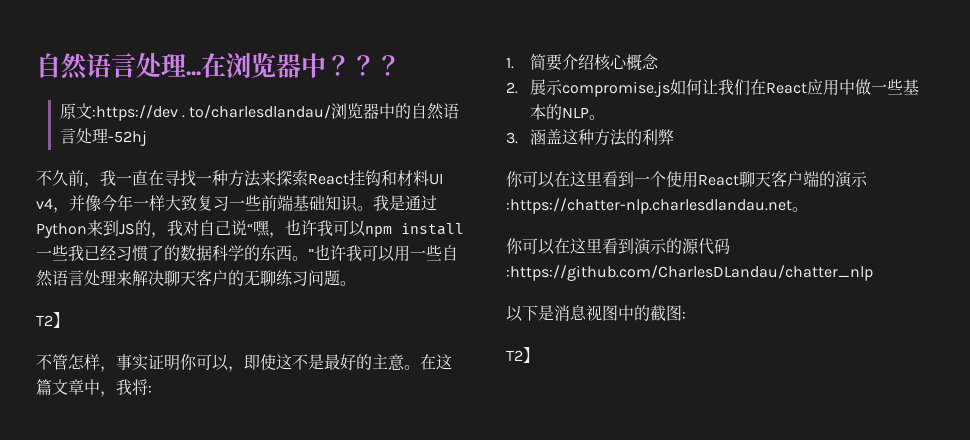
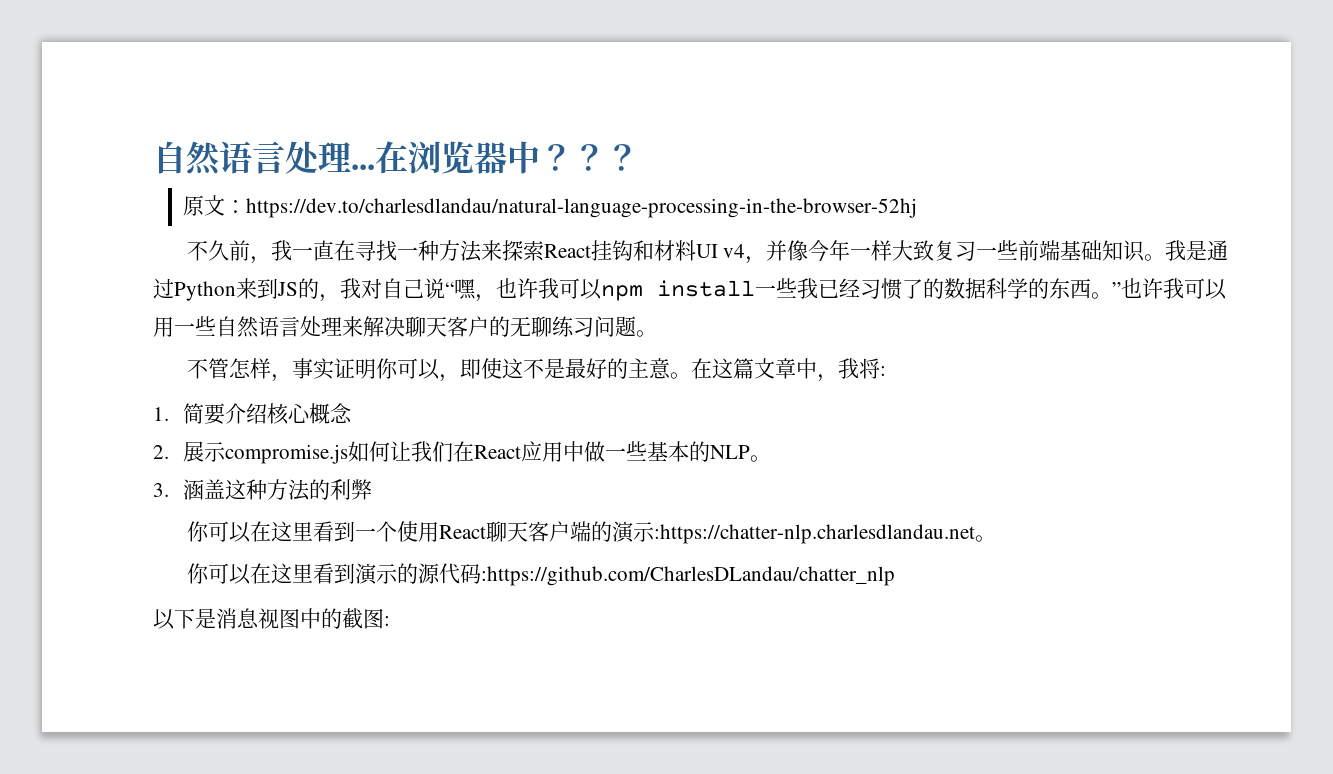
[91,103,460,121] [59,128,147,146] :https://dev . to/charlesdlandau/浏览器中的自然语言处理-52hj -> [225,198,918,218] ：https://dev.to/charlesdlandau/natural-language-processing-in-the-browser-52hj
[36,312,69,328] // T2】 -> (657, 333) none
[506,347,539,363] // T2】 -> (390, 621) none

